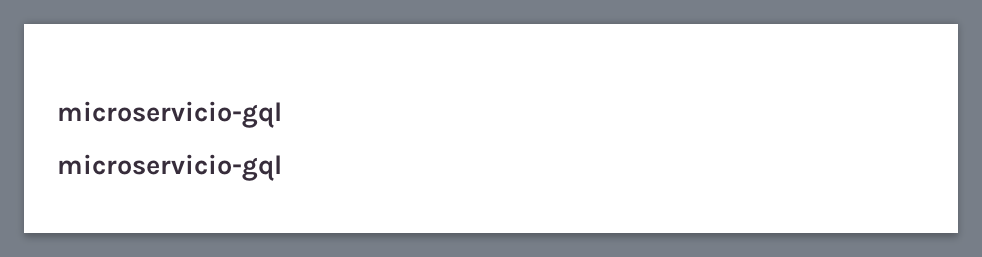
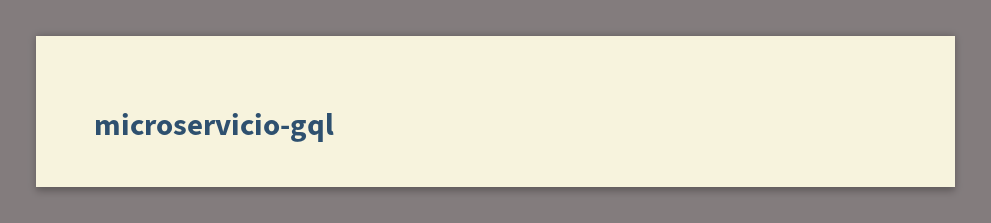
[57,101,282,128] [57,154,282,181] microservicio-gql // microservicio-gql -> [94,113,334,142] microservicio-gql

